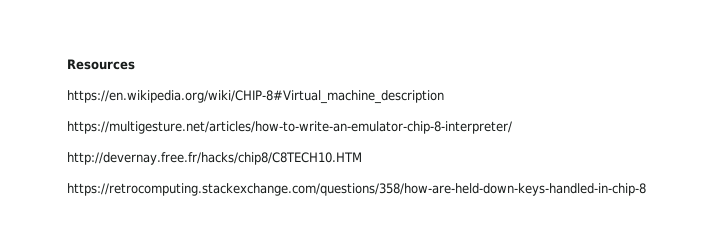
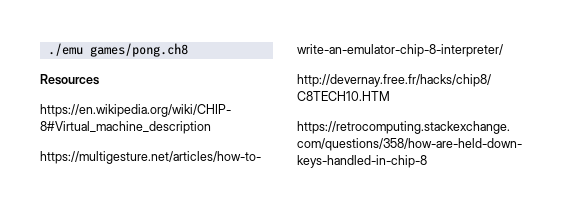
(67, 64) none -> [47,43,188,57] ./emu games/pong.ch8 //

